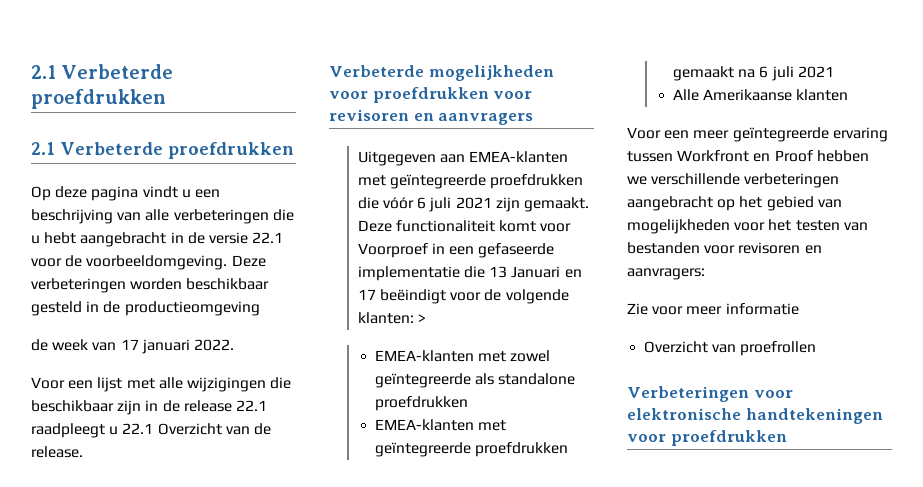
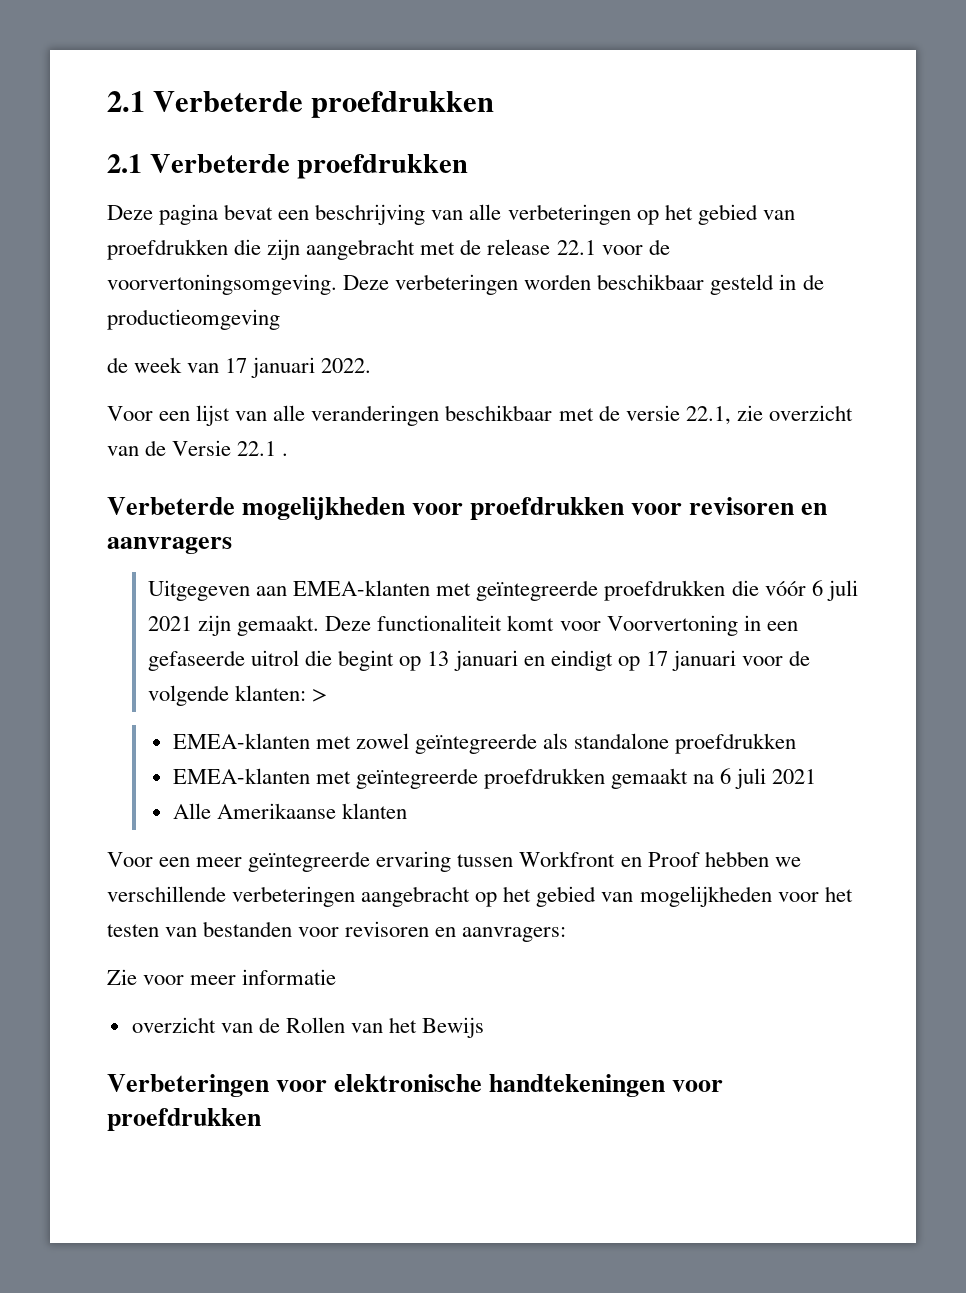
[31,186,191,201] Op deze pagina vindt u -> [107,204,274,225] Deze pagina bevat
[272,209,294,221] [31,232,248,247] die u hebt aangebracht in de versie -> [636,204,795,225] [107,239,551,260] op het gebied van proefdrukken die zijn aangebracht met de release
[86,255,228,270] voorbeeldomgeving. -> [107,274,337,295] voorvertoningsomgeving.
[126,377,292,392] [31,400,267,415] [31,423,271,438] [31,446,83,458] met alle wijzigingen die beschikbaar zijn in de release 22.1 raadpleegt u 22.1 Overzicht van de release. -> [235,405,853,426] [107,440,289,456] van alle veranderingen beschikbaar met de versie 22.1, zie overzicht van de Versie 22.1 .
[357,243,428,258] Voorproef -> [606,615,738,636] Voorvertoning
[357,266,582,281] [357,289,447,304] implementatie die 13 Januari en 17 beëindigt -> [251,650,736,671] uitrol die begint op 13 januari en eindigt op 17 januari
[644,341,817,356] Overzicht van proefrollen -> [131,1017,485,1038] overzicht van de Rollen van het Bewijs

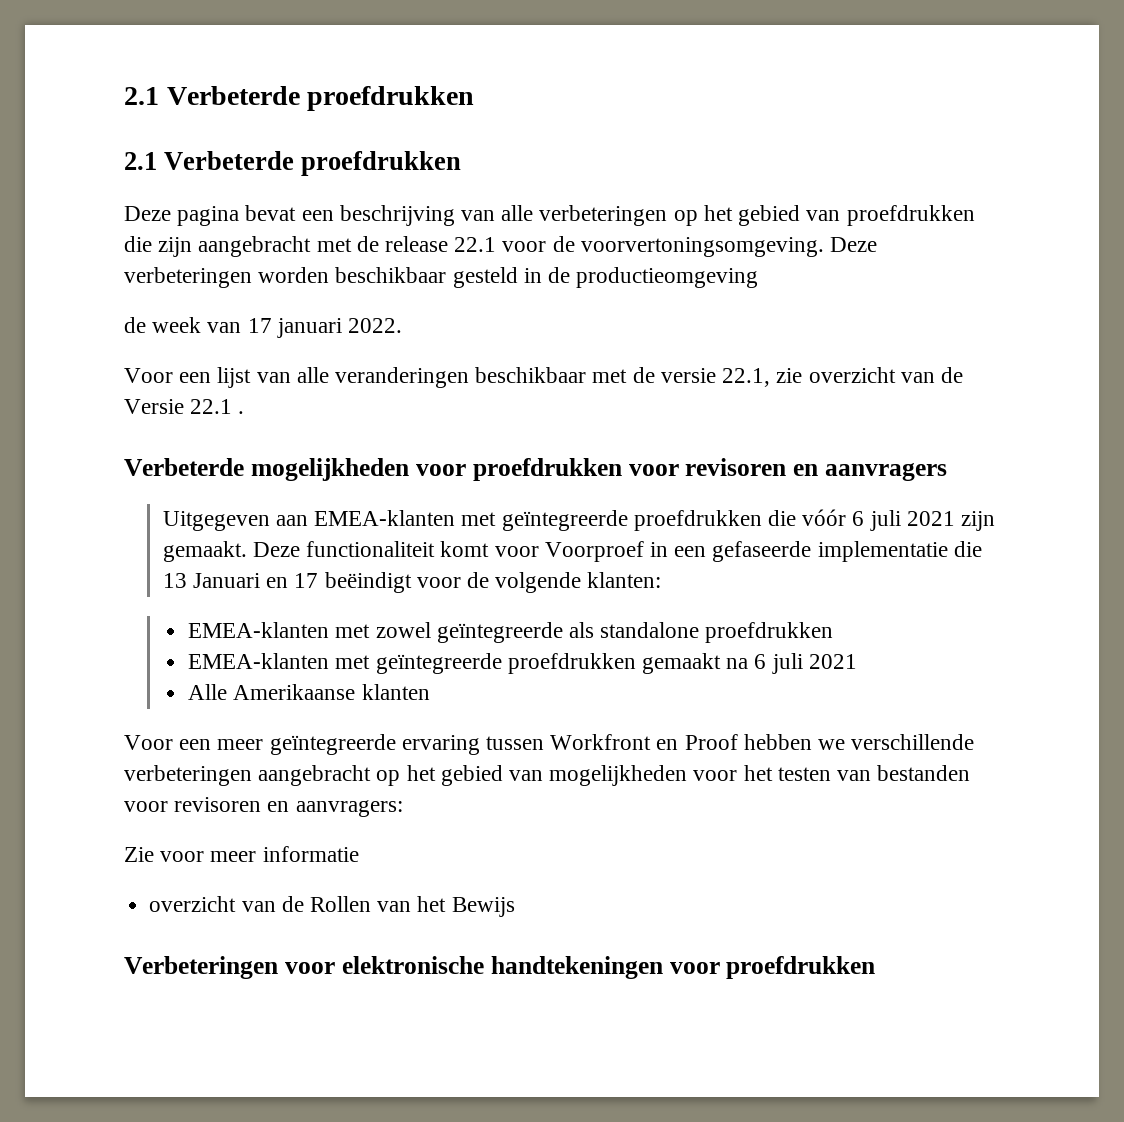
[606,615,738,636] Voorvertoning -> [544,541,644,562] Voorproef
[251,650,736,671] uitrol die begint op 13 januari en eindigt op 17 januari -> [817,541,982,562] [162,572,412,593] implementatie die 13 Januari en 17 beëindigt
[312,688,328,702] > -> (662, 580) none

